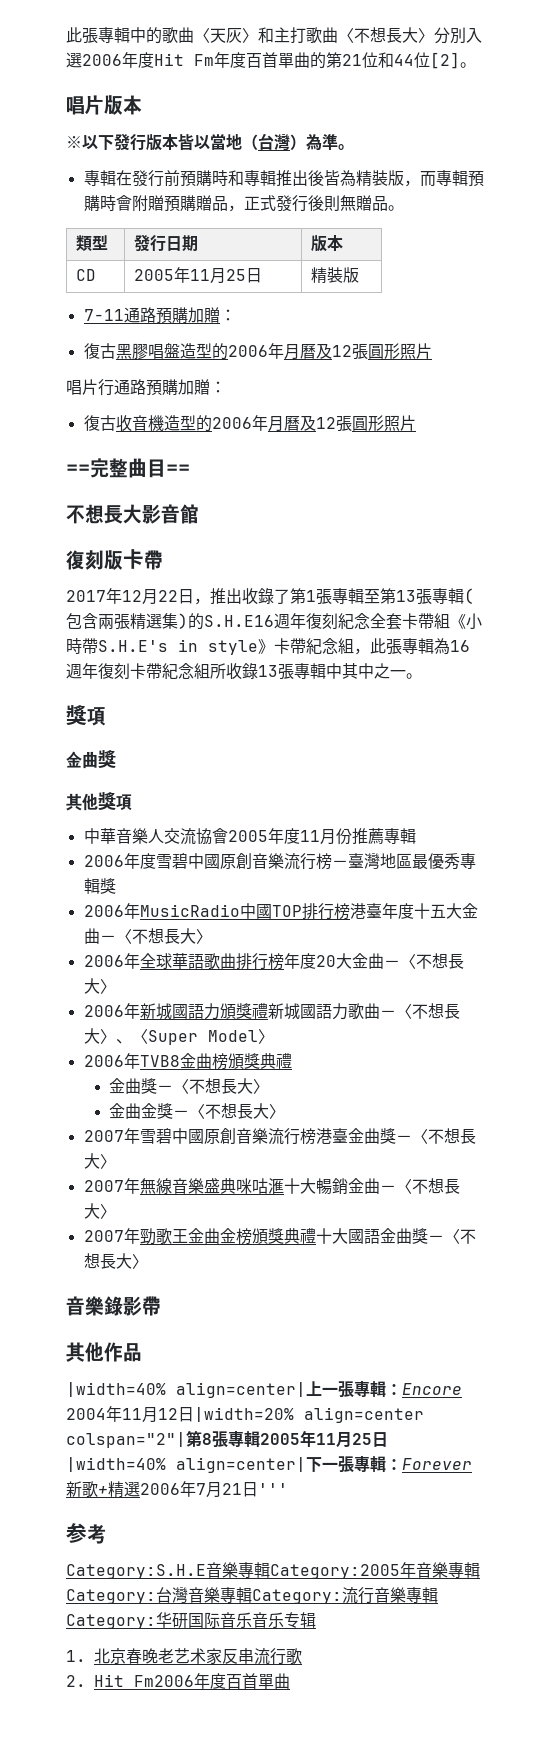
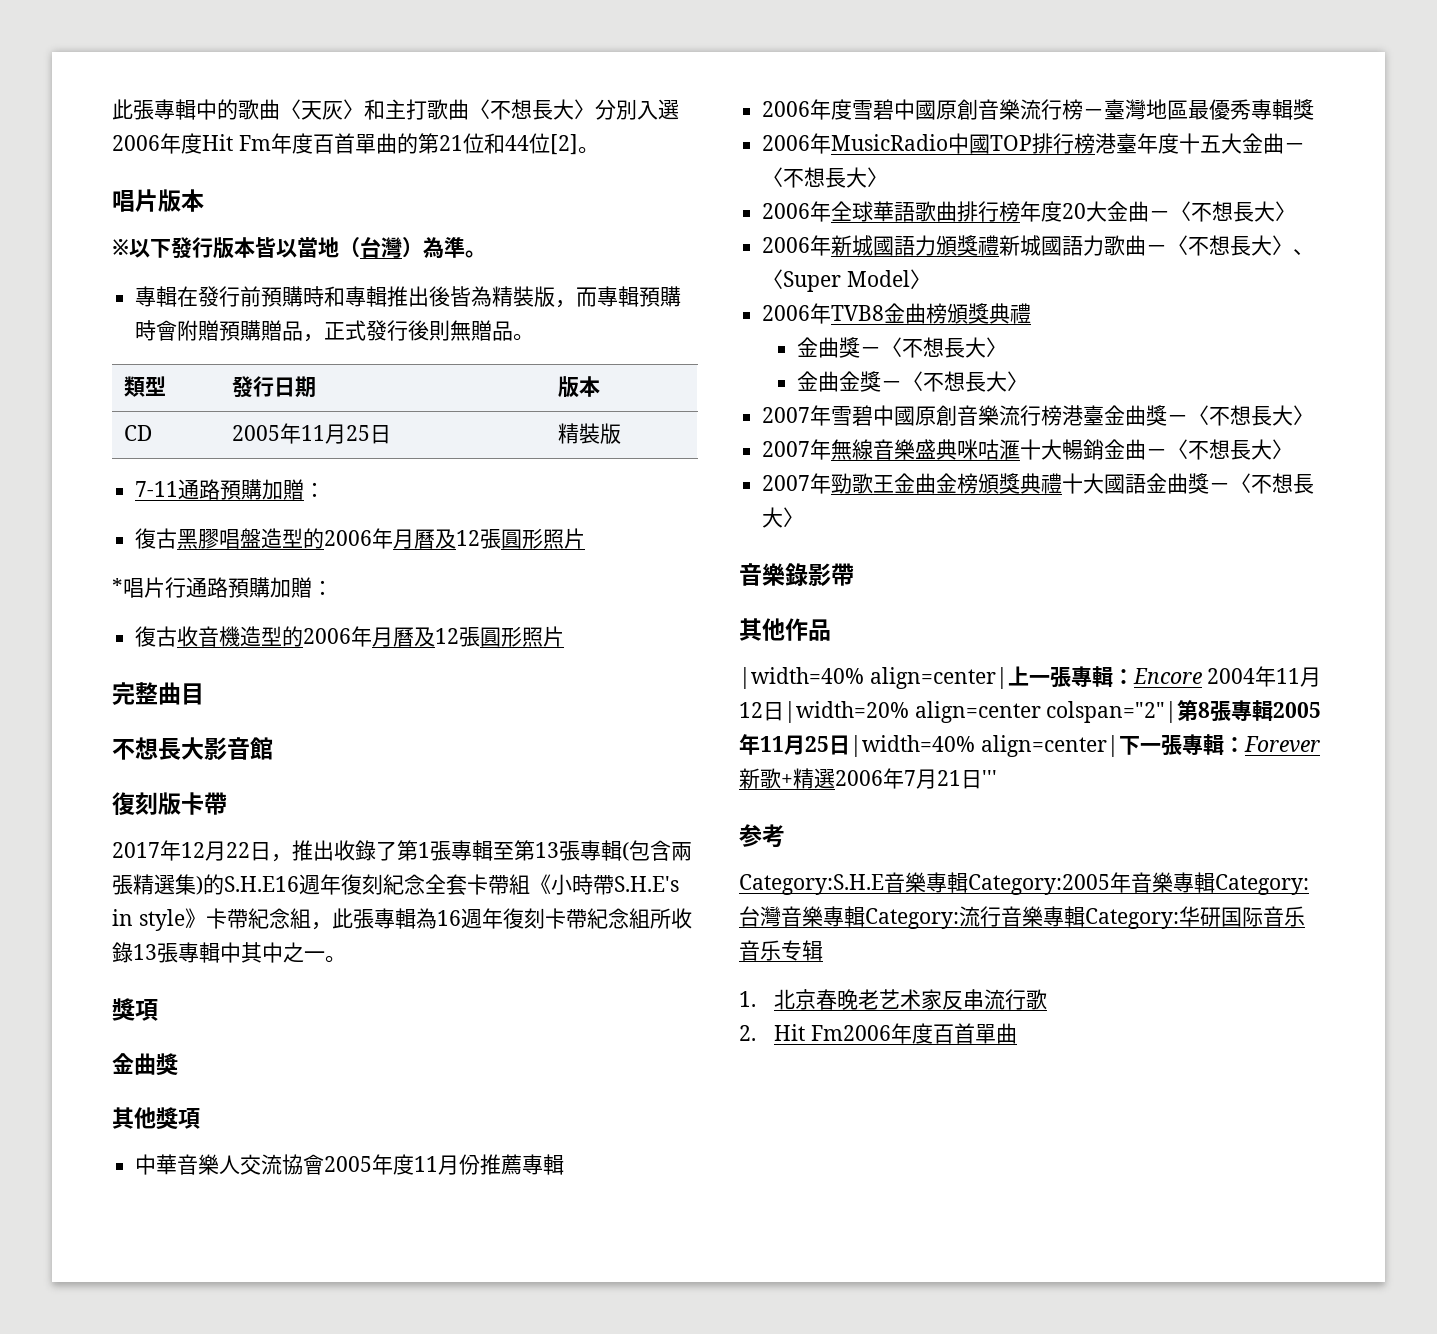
(432, 351) none -> [112,578,123,595] *
[66,464,90,475] == -> (565, 636) none
[166,464,190,475] == -> (204, 694) none

